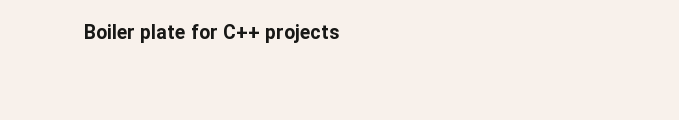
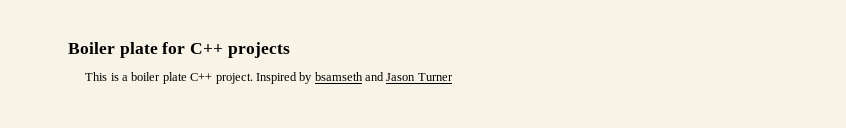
(341, 33) none -> [85,72,453,84] // This is a boiler plate C++ project. Inspired by bsamseth and Jason Turner

